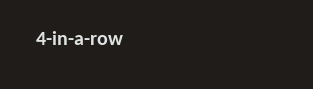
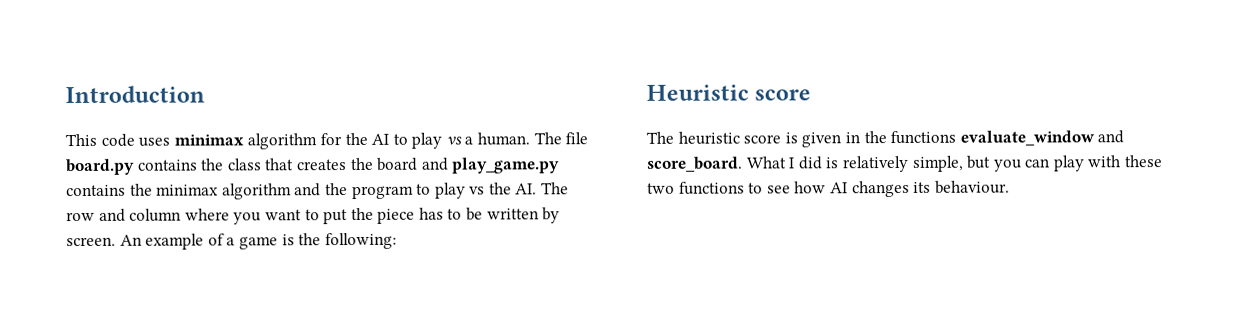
[36,31,123,45] 4-in-a-row -> [65,85,205,104] [65,132,589,150] [65,157,561,176] [66,182,570,200] [66,207,561,225] [66,232,397,250] [646,84,812,101] [646,130,1125,148] [646,155,1164,173] [647,180,1010,198] Introduction // This code uses minimax algorithm for the AI to play vs a human. The file board.py contains the class that creates the board and play_game.py contains the minimax algorithm and the program to play vs the AI. The row and column where you want to put the piece has to be written by screen. An example of a game is the following: // Heuristic score // The heuristic score is given in the functions evaluate_window and score_board. What I did is relatively simple, but you can play with these two functions to see how AI changes its behaviour.

